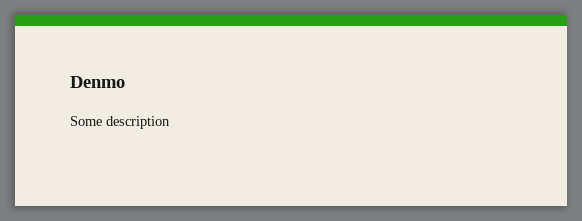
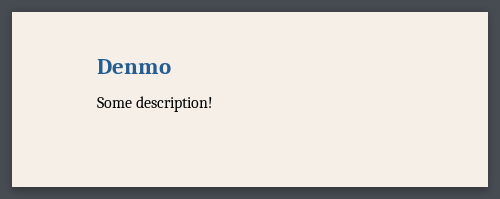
[106,116,170,129] description -> [136,96,214,112] description!

